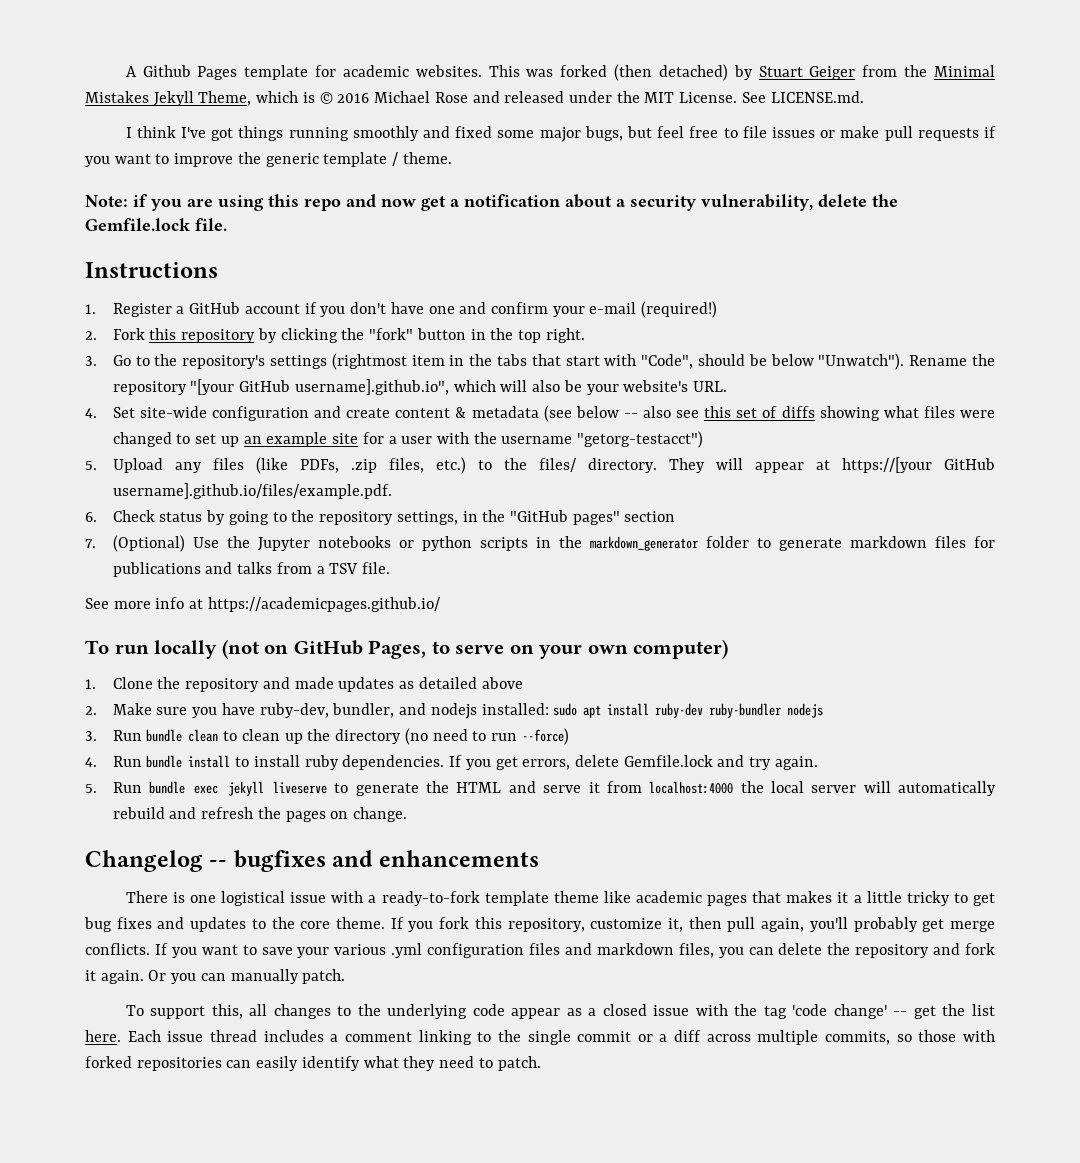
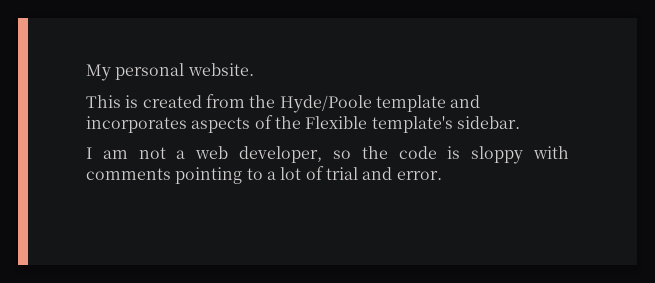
[125,64,995,81] [85,91,864,106] [125,126,996,142] [85,152,452,167] [85,194,898,211] [85,218,227,231] [85,262,218,278] [85,301,718,318] [85,328,585,343] [85,353,996,370] [112,379,727,395] [85,405,995,422] [112,431,704,448] [85,457,996,474] [112,483,392,499] [85,510,676,525] [85,535,995,552] [112,562,391,577] [85,597,440,612] [85,639,729,659] [85,677,523,692] [85,703,824,719] [85,728,569,745] [85,755,818,770] [85,781,996,796] [112,807,408,822] [85,850,539,872] [125,891,996,906] [84,917,995,932] [85,943,995,958] [85,969,346,984] [125,1004,996,1019] [85,1030,995,1045] [85,1056,541,1071] A Github Pages template for academic websites. This was forked (then detached) by Stuart Geiger from the Minimal Mistakes Jekyll Theme, which is © 2016 Michael Rose and released under the MIT License. See LICENSE.md. // I think I've got things running smoothly and fixed some major bugs, but feel free to file issues or make pull requests if you want to improve the generic template / theme. // Note: if you are using this repo and now get a notification about a security vulnerability, delete the Gemfile.lock file. // Instructions // 1. Register a GitHub account if you don't have one and confirm your e-mail (required!) // 2. Fork this repository by clicking the "fork" button in the top right. // 3. Go to the repository's settings (rightmost item in the tabs that start with "Code", should be below "Unwatch"). Rename the repository "[your GitHub username].github.io", which will also be your website's URL. // 4. Set site-wide configuration and create content & metadata (see below -- also see this set of diffs showing what files were changed to set up an example site for a user with the username "getorg-testacct") // 5. Upload any files (like PDFs, .zip files, etc.) to the files/ directory. They will appear at https://[your GitHub username].github.io/files/example.pdf. // 6. Check status by going to the repository settings, in the "GitHub pages" section // 7. (Optional) Use the Jupyter notebooks or python scripts in the markdown_generator folder to generate markdown files for publications and talks from a TSV file. // See more info at https://academicpages.github.io/ // To run locally (not on GitHub Pages, to serve on your own computer) // 1. Clone the repository and made updates as detailed above // 2. Make sure you have ruby-dev, bundler, and nodejs installed: sudo apt install ruby-dev ruby-bundler nodejs // 3. Run bundle clean to clean up the directory (no need to run --force) // 4. Run bundle install to install ruby dependencies. If you get errors, delete Gemfile.lock and try again. // 5. Run bundle exec jekyll liveserve to generate the HTML and serve it from localhost:4000 the local server will automatically rebuild and refresh the pages on change. // Changelog -- bugfixes and enhancements // There is one logistical issue with a ready-to-fork template theme like academic pages that makes it a little tricky to get bug fixes and updates to the core theme. If you fork this repository, customize it, then pull again, you'll probably get merge conflicts. If you want to save your various .yml configuration files and markdown files, you can delete the repository and fork it again. Or you can manually patch. // To support this, all changes to the underlying code appear as a closed issue with the tag 'code change' -- get the list here. Each issue thread includes a comment linking to the single commit or a diff across multiple commits, so those with forked repositories can easily identify what they need to patch. -> [86,63,254,81] [86,94,481,113] [86,115,520,133] [86,146,569,164] [86,166,442,184] My personal website. // This is created from the Hyde/Poole template and incorporates aspects of the Flexible template's sidebar. // I am not a web developer, so the code is sloppy with comments pointing to a lot of trial and error.

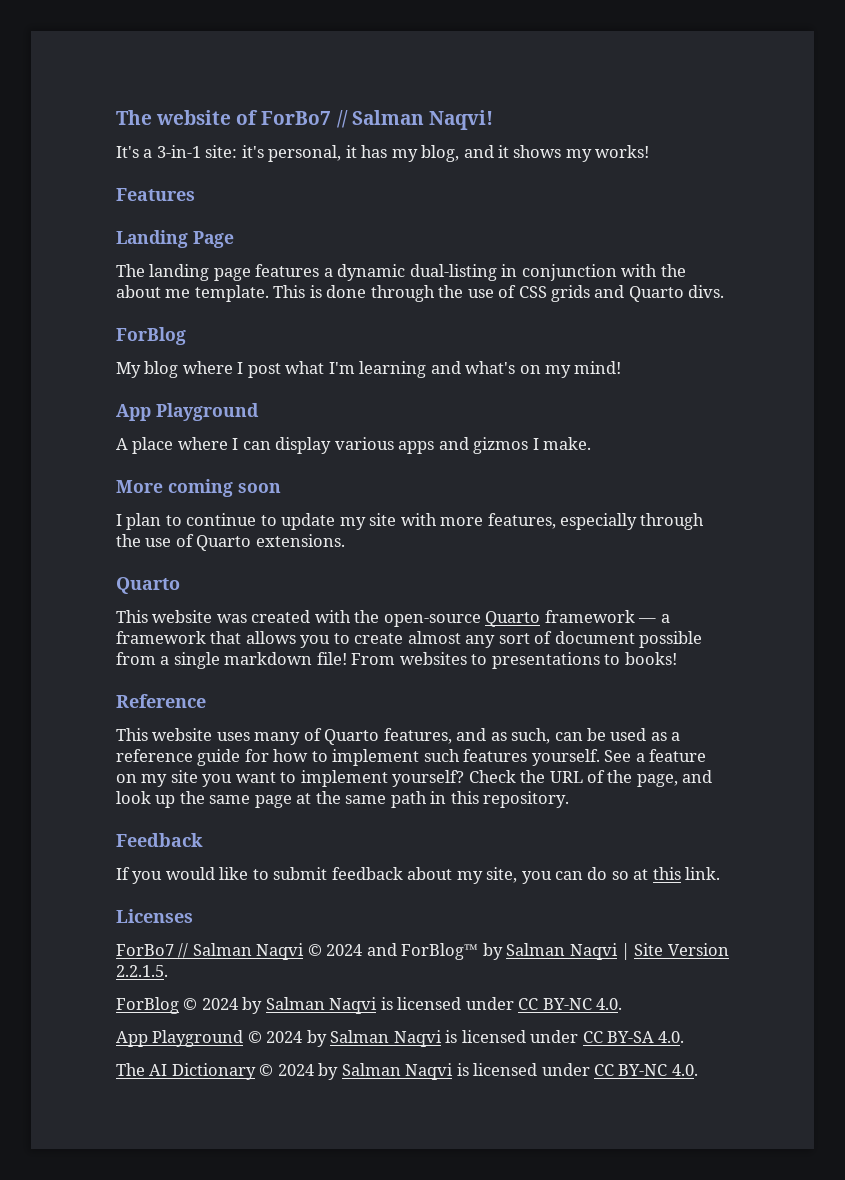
[86,63,254,81] [86,94,481,113] [86,115,520,133] [86,146,569,164] [86,166,442,184] My personal website. // This is created from the Hyde/Poole template and incorporates aspects of the Flexible template's sidebar. // I am not a web developer, so the code is sloppy with comments pointing to a lot of trial and error. -> [116,110,493,130] [116,145,650,162] [116,188,195,201] [116,230,234,248] [116,264,686,281] [116,285,725,302] [116,327,186,345] [116,361,622,378] [116,403,259,421] [116,437,592,454] [116,479,281,497] [116,513,705,530] [116,534,345,551] [116,577,180,594] [116,610,670,627] [116,631,703,648] [116,652,677,669] [116,694,206,708] [116,728,681,745] [116,749,707,766] [116,770,713,787] [116,791,570,808] [116,833,203,847] [116,867,721,884] [116,909,193,923] [116,943,729,960] [116,965,168,977] [116,997,623,1014] [116,1030,685,1047] [116,1063,698,1080] The website of ForBo7 // Salman Naqvi! // It's a 3-in-1 site: it's personal, it has my blog, and it shows my works! // Features // Landing Page // The landing page features a dynamic dual-listing in conjunction with the about me template. This is done through the use of CSS grids and Quarto divs. // ForBlog // My blog where I post what I'm learning and what's on my mind! // App Playground // A place where I can display various apps and gizmos I make. // More coming soon // I plan to continue to update my site with more features, especially through the use of Quarto extensions. // Quarto // This website was created with the open-source Quarto framework — a framework that allows you to create almost any sort of document possible from a single markdown file! From websites to presentations to books! // Reference // This website uses many of Quarto features, and as such, can be used as a reference guide for how to implement such features yourself. See a feature on my site you want to implement yourself? Check the URL of the page, and look up the same page at the same path in this repository. // Feedback // If you would like to submit feedback about my site, you can do so at this link. // Licenses // ForBo7 // Salman Naqvi © 2024 and ForBlog™ by Salman Naqvi | Site Version 2.2.1.5. // ForBlog © 2024 by Salman Naqvi is licensed under CC BY-NC 4.0. // App Playground © 2024 by Salman Naqvi is licensed under CC BY-SA 4.0. // The AI Dictionary © 2024 by Salman Naqvi is licensed under CC BY-NC 4.0.

